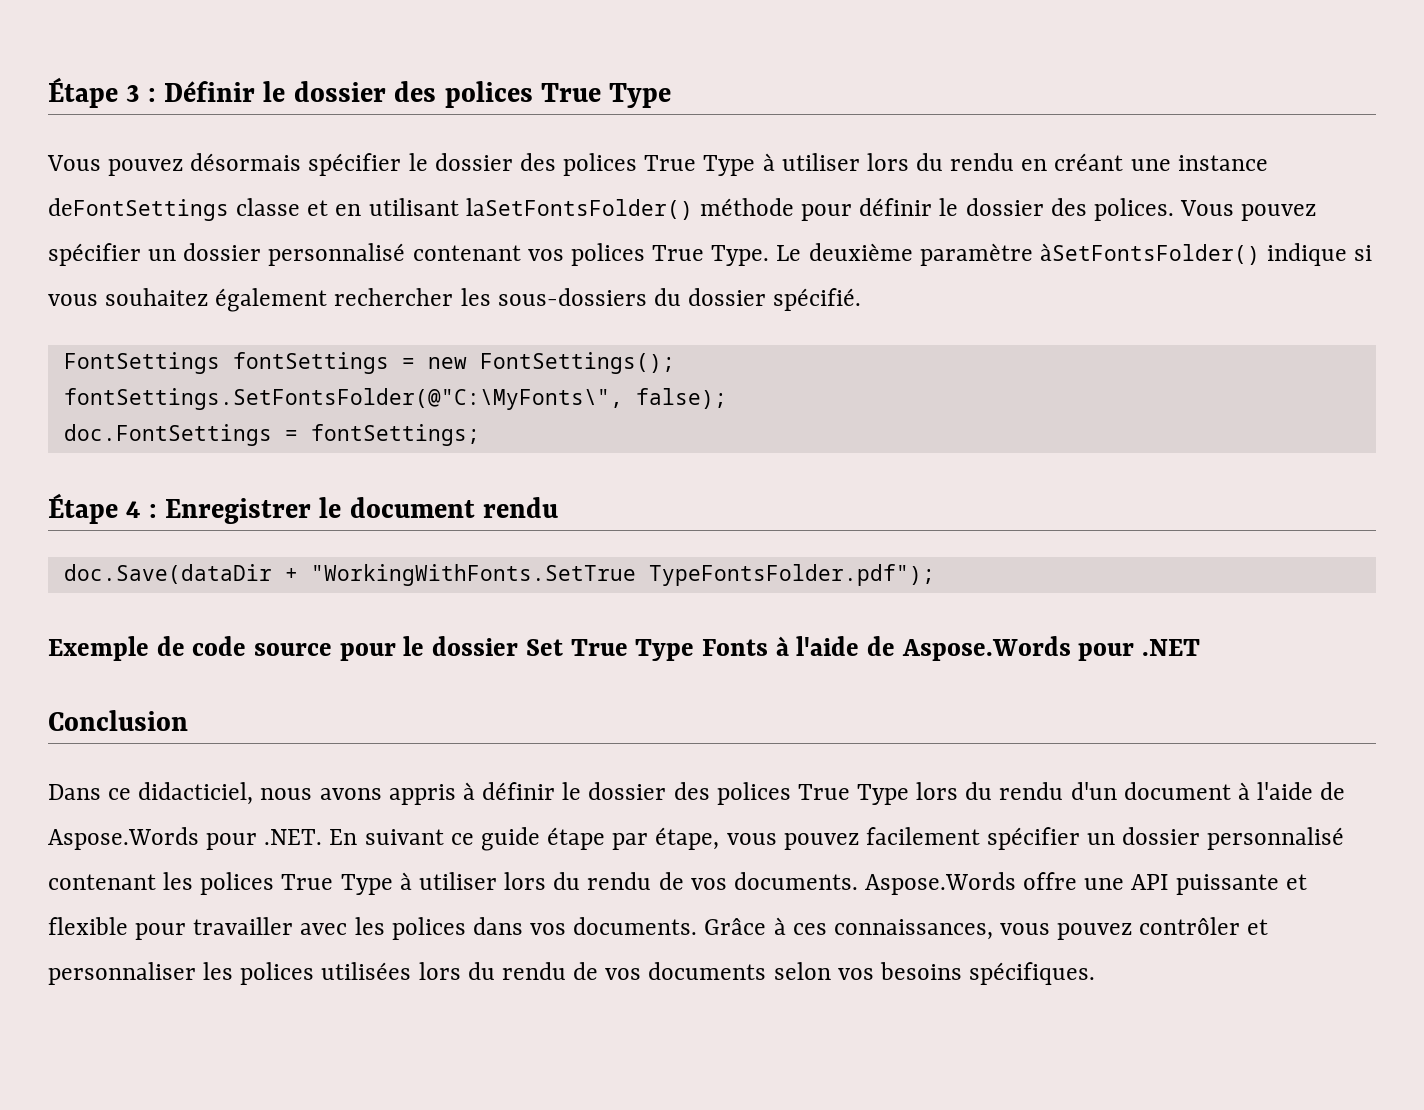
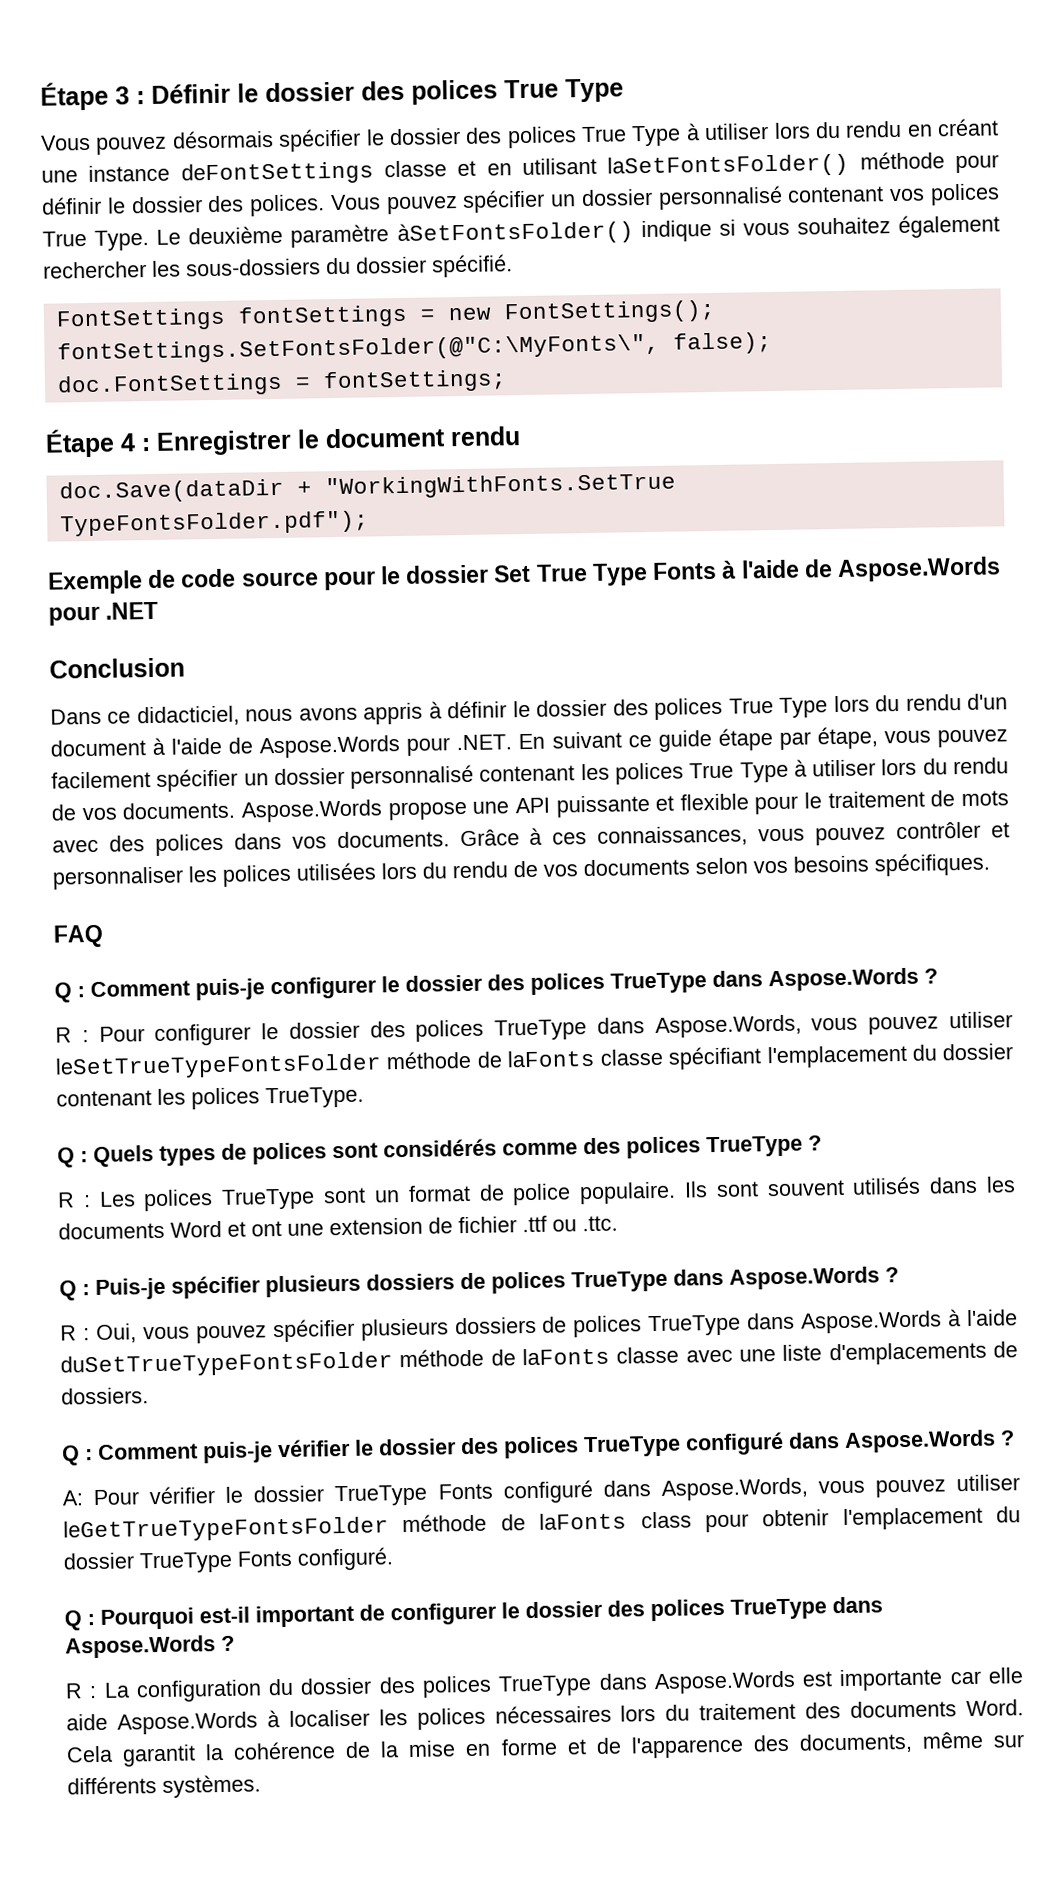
[1023,872,1078,890] offre -> [387,800,468,821] propose
[193,917,385,935] travailler avec les -> [804,790,1009,809] [52,835,145,853] le traitement de mots avec des
(1096, 973) none -> [53,924,104,948] [54,967,938,1003] [55,1011,1013,1047] [55,1043,1013,1080] [56,1086,364,1110] [57,1135,822,1168] [57,1176,1016,1212] [58,1215,618,1240] [59,1266,899,1301] [60,1309,1019,1344] [60,1341,1019,1378] [61,1387,149,1405] [62,1429,1015,1466] [62,1474,1021,1507] [63,1506,1021,1543] [63,1547,394,1574] [64,1596,883,1631] [65,1635,235,1659] [65,1667,1024,1703] [66,1699,1024,1735] [66,1731,1025,1767] [67,1774,261,1798] // FAQ // Q : Comment puis-je configurer le dossier des polices TrueType dans Aspose.Words ? // R : Pour configurer le dossier des polices TrueType dans Aspose.Words, vous pouvez utiliser leSetTrueTypeFontsFolder méthode de laFonts classe spécifiant l'emplacement du dossier contenant les polices TrueType. // Q : Quels types de polices sont considérés comme des polices TrueType ? // R : Les polices TrueType sont un format de police populaire. Ils sont souvent utilisés dans les documents Word et ont une extension de fichier .ttf ou .ttc. // Q : Puis-je spécifier plusieurs dossiers de polices TrueType dans Aspose.Words ? // R : Oui, vous pouvez spécifier plusieurs dossiers de polices TrueType dans Aspose.Words à l'aide duSetTrueTypeFontsFolder méthode de laFonts classe avec une liste d'emplacements de dossiers. // Q : Comment puis-je vérifier le dossier des polices TrueType configuré dans Aspose.Words ? // A: Pour vérifier le dossier TrueType Fonts configuré dans Aspose.Words, vous pouvez utiliser leGetTrueTypeFontsFolder méthode de laFonts class pour obtenir l'emplacement du dossier TrueType Fonts configuré. // Q : Pourquoi est-il important de configurer le dossier des polices TrueType dans Aspose.Words ? // R : La configuration du dossier des polices TrueType dans Aspose.Words est importante car elle aide Aspose.Words à localiser les polices nécessaires lors du traitement des documents Word. Cela garantit la cohérence de la mise en forme et de l'apparence des documents, même sur différents systèmes.

